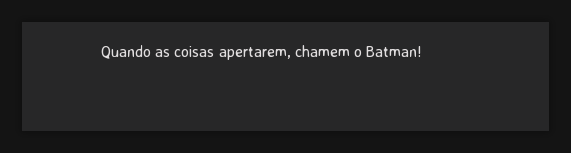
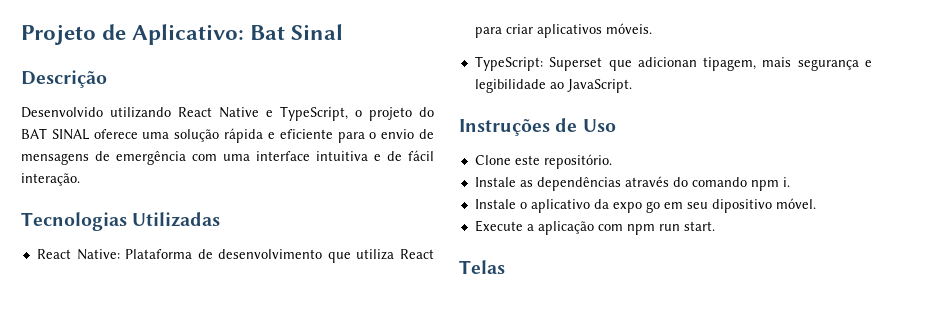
[101,45,422,60] Quando as coisas apertarem, chamem o Batman! -> [21,24,344,45] [21,70,107,88] [21,106,434,121] [21,128,434,143] [21,150,434,165] [21,173,80,186] [21,212,221,231] [36,249,434,263] [474,23,652,38] [474,56,872,71] [474,79,632,93] [459,118,616,136] [474,154,612,169] [474,176,790,191] [474,198,816,213] [474,220,715,235] [459,260,505,274] Projeto de Aplicativo: Bat Sinal // Descrição // Desenvolvido utilizando React Native e TypeScript, o projeto do BAT SINAL oferece uma solução rápida e eficiente para o envio de mensagens de emergência com uma interface intuitiva e de fácil interação. // Tecnologias Utilizadas // React Native: Plataforma de desenvolvimento que utiliza React para criar aplicativos móveis. // TypeScript: Superset que adicionan tipagem, mais segurança e legibilidade ao JavaScript. // Instruções de Uso // Clone este repositório. // Instale as dependências através do comando npm i. // Instale o aplicativo da expo go em seu dipositivo móvel. // Execute a aplicação com npm run start. // Telas

